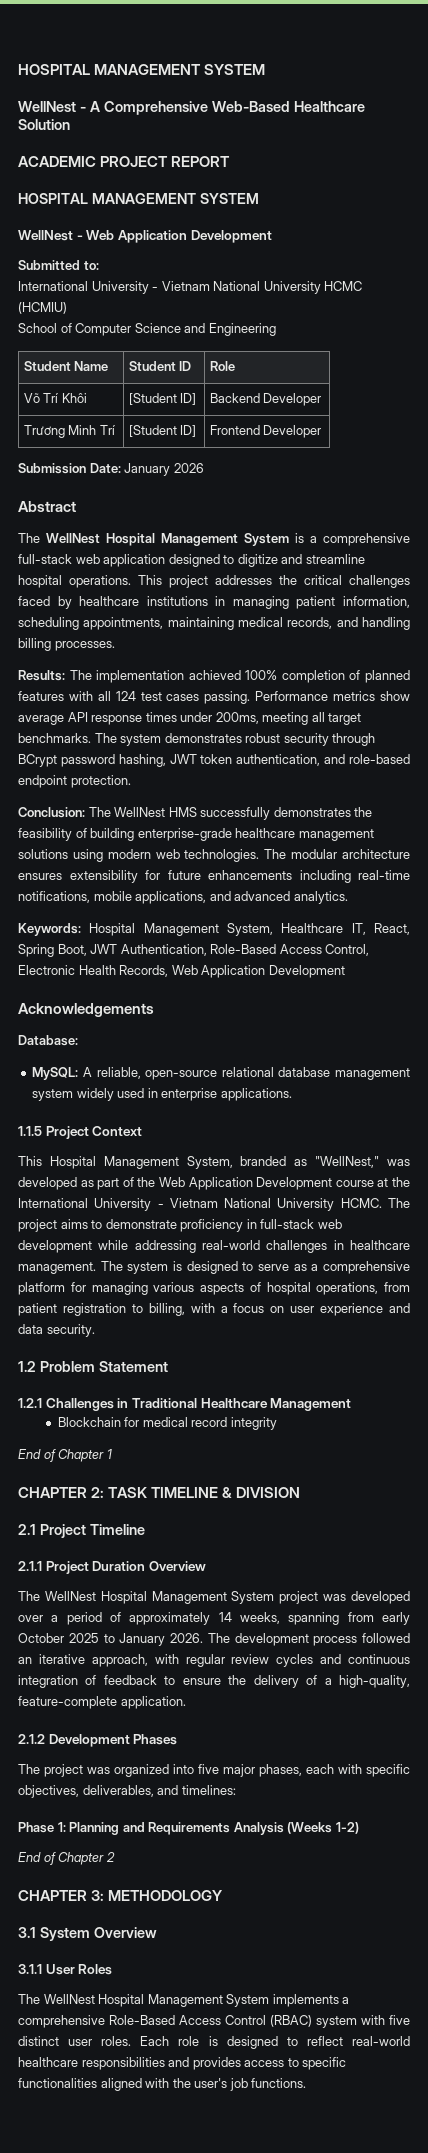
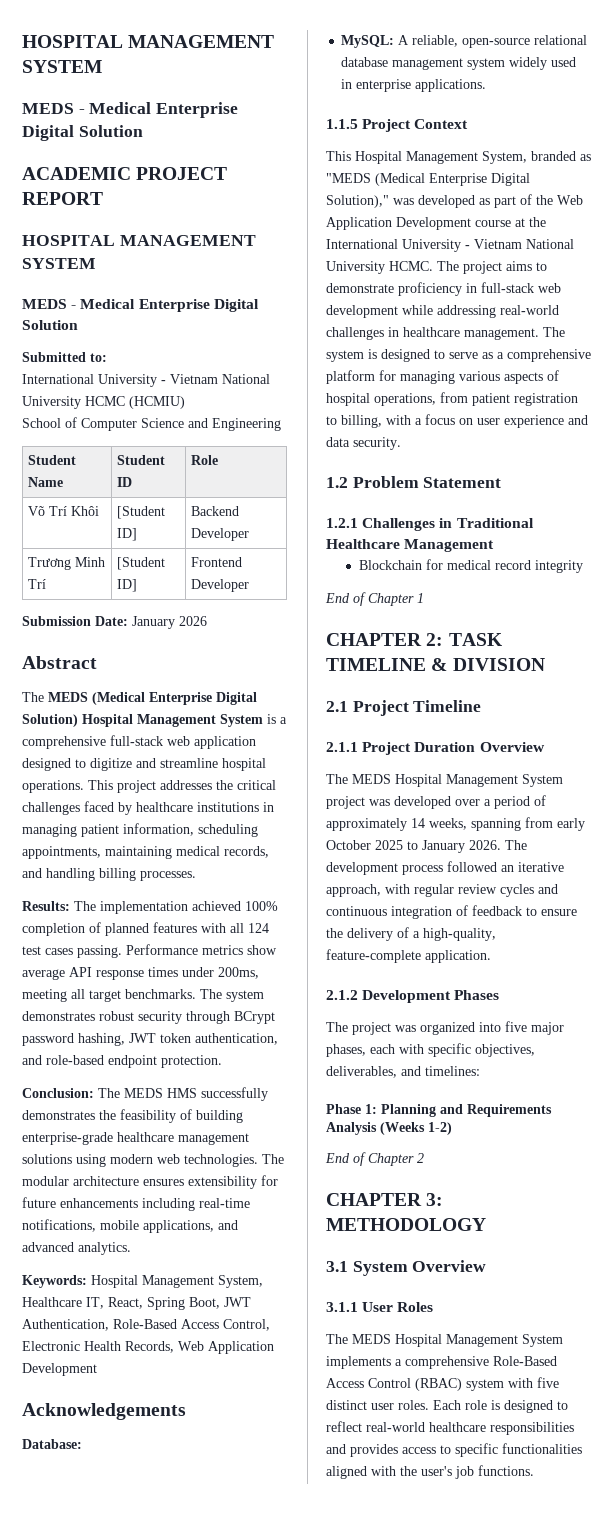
[18,64,266,75] [18,101,365,115] HOSPITAL MANAGEMENT SYSTEM // WellNest - A Comprehensive Web-Based Healthcare -> [22,35,275,48] [22,60,102,73] [22,102,239,118] [22,125,74,141] HOSPITAL MANAGEMENT SYSTEM // MEDS - Medical Enterprise Digital
[18,230,272,243] WellNest - Web Application Development -> [22,299,259,312] [22,320,78,330] MEDS - Medical Enterprise Digital Solution
[46,533,100,544] WellNest -> [48,692,257,705] [22,714,78,727] MEDS (Medical Enterprise Digital Solution)
[114,807,166,817] WellNest -> [124,1088,163,1098] MEDS
[315,1156,380,1168] "WellNest," -> [326,173,530,186] [326,195,389,208] "MEDS (Medical Enterprise Digital Solution),"
[44,1591,96,1601] WellNest -> [352,774,391,784] MEDS
[43,1994,95,2004] WellNest -> [352,1334,391,1344] MEDS

